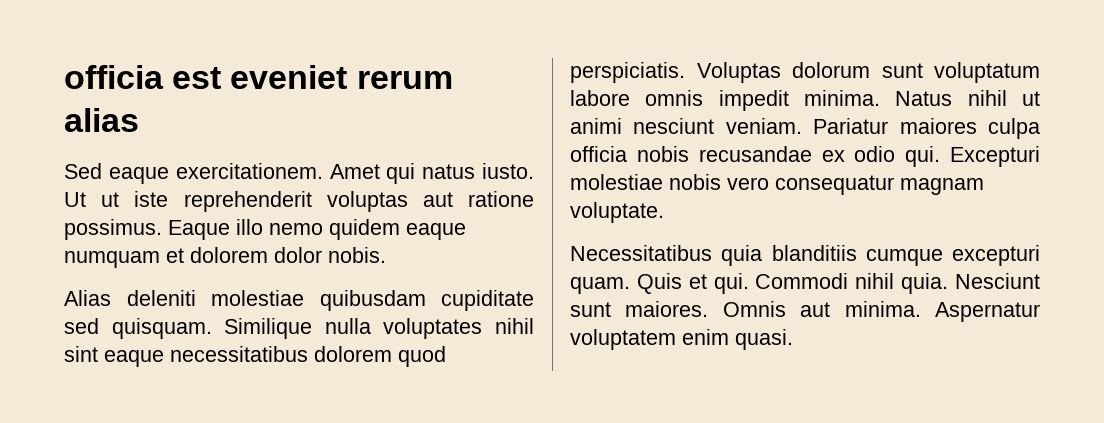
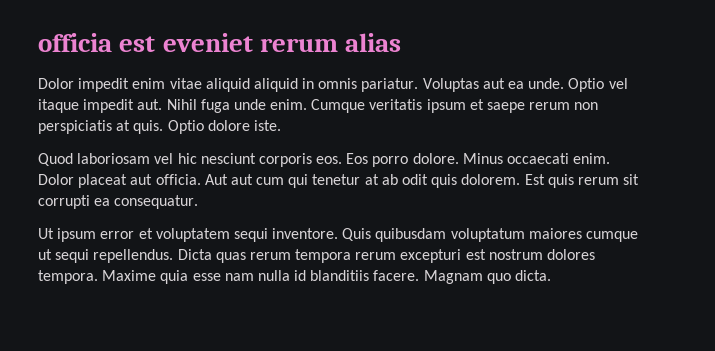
[64,163,534,184] [64,191,534,212] [64,219,466,240] [64,247,386,268] [64,290,534,311] [64,318,534,339] [64,346,446,367] [570,62,1040,83] [570,90,1040,111] [570,118,1040,139] [570,146,1040,167] [570,174,984,195] [570,202,664,223] [570,245,1040,266] [570,273,1040,294] [570,301,1040,322] [570,329,793,350] Sed eaque exercitationem. Amet qui natus iusto. Ut ut iste reprehenderit voluptas aut ratione possimus. Eaque illo nemo quidem eaque numquam et dolorem dolor nobis. // Alias deleniti molestiae quibusdam cupiditate sed quisquam. Similique nulla voluptates nihil sint eaque necessitatibus dolorem quod perspiciatis. Voluptas dolorum sunt voluptatum labore omnis impedit minima. Natus nihil ut animi nesciunt veniam. Pariatur maiores culpa officia nobis recusandae ex odio qui. Excepturi molestiae nobis vero consequatur magnam voluptate. // Necessitatibus quia blanditiis cumque excepturi quam. Quis et qui. Commodi nihil quia. Nesciunt sunt maiores. Omnis aut minima. Aspernatur voluptatem enim quasi. -> [38,78,628,92] [38,99,599,113] [38,120,281,134] [38,153,611,167] [38,174,640,188] [38,195,199,209] [38,228,639,242] [38,249,596,263] [38,270,552,284] Dolor impedit enim vitae aliquid aliquid in omnis pariatur. Voluptas aut ea unde. Optio vel itaque impedit aut. Nihil fuga unde enim. Cumque veritatis ipsum et saepe rerum non perspiciatis at quis. Optio dolore iste. // Quod laboriosam vel hic nesciunt corporis eos. Eos porro dolore. Minus occaecati enim. Dolor placeat aut officia. Aut aut cum qui tenetur at ab odit quis dolorem. Est quis rerum sit corrupti ea consequatur. // Ut ipsum error et voluptatem sequi inventore. Quis quibusdam voluptatum maiores cumque ut sequi repellendus. Dicta quas rerum tempora rerum excepturi est nostrum dolores tempora. Maxime quia esse nam nulla id blanditiis facere. Magnam quo dicta.

